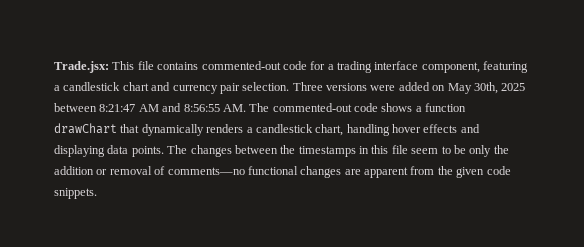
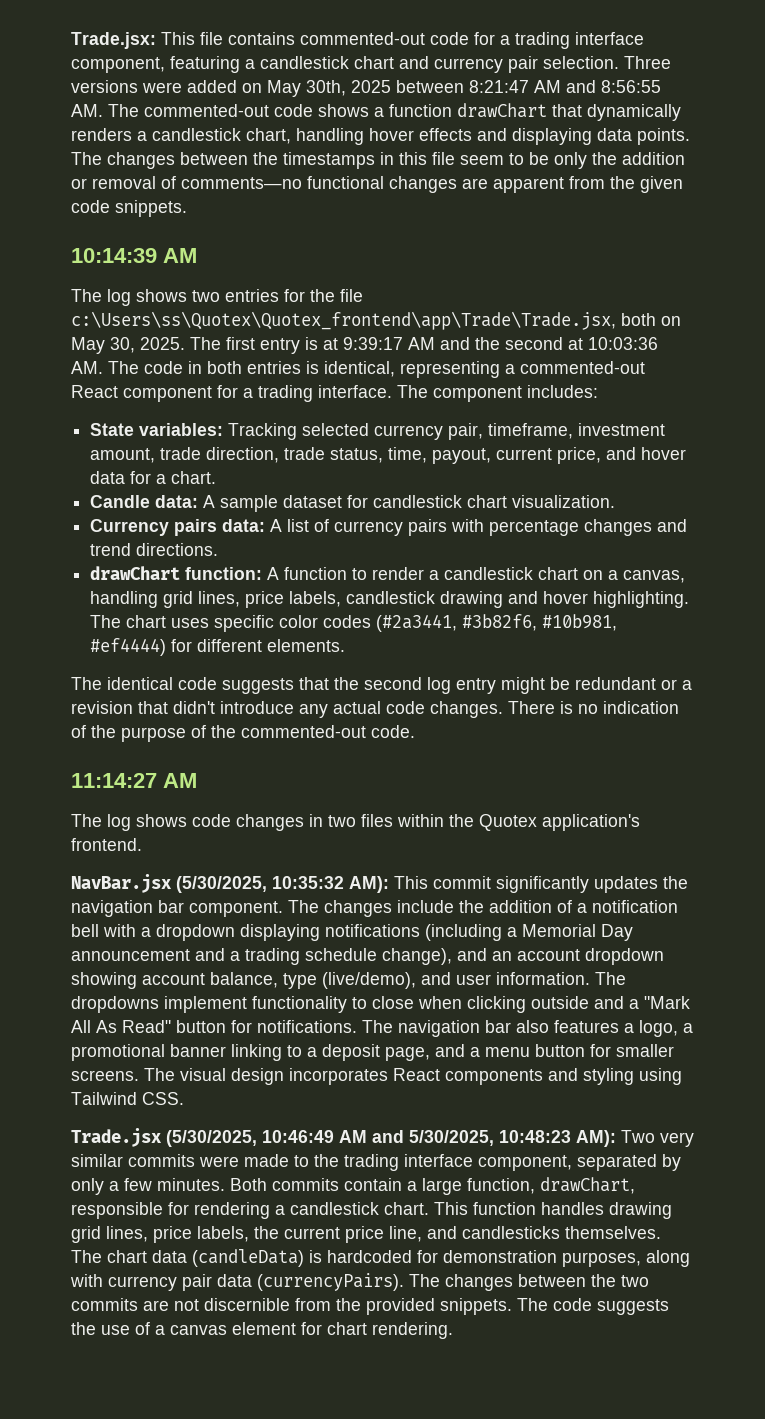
(97, 193) none -> [71,248,197,263] [71,289,363,306] [71,311,681,330] [71,337,658,354] [71,361,645,378] [71,385,598,402] [90,423,666,440] [90,447,687,464] [90,471,217,484] [90,495,616,512] [90,519,688,536] [90,543,219,556] [90,566,686,583] [90,591,690,608] [90,614,618,632] [90,638,346,656] [71,677,692,694] [71,701,679,718] [71,725,415,742] [71,773,197,788] [71,814,640,831] [71,838,142,851] [71,874,688,893] [71,900,678,917] [71,924,633,941] [71,948,664,965] [71,972,626,989] [71,996,690,1013] [71,1020,693,1037] [71,1044,674,1061] [71,1068,682,1085] [71,1092,184,1105] [71,1128,694,1147] [71,1154,681,1171] [71,1177,635,1195] [71,1202,672,1219] [71,1226,661,1243] [71,1249,690,1267] [70,1273,649,1291] [71,1298,669,1315] [71,1322,453,1339] // 10:14:39 AM // The log shows two entries for the file c:\Users\ss\Quotex\Quotex_frontend\app\Trade\Trade.jsx, both on May 30, 2025. The first entry is at 9:39:17 AM and the second at 10:03:36 AM. The code in both entries is identical, representing a commented-out React component for a trading interface. The component includes: // State variables: Tracking selected currency pair, timeframe, investment amount, trade direction, trade status, time, payout, current price, and hover data for a chart. // Candle data: A sample dataset for candlestick chart visualization. // Currency pairs data: A list of currency pairs with percentage changes and trend directions. // drawChart function: A function to render a candlestick chart on a canvas, handling grid lines, price labels, candlestick drawing and hover highlighting. The chart uses specific color codes (#2a3441, #3b82f6, #10b981, #ef4444) for different elements. // The identical code suggests that the second log entry might be redundant or a revision that didn't introduce any actual code changes. There is no indication of the purpose of the commented-out code. // 11:14:27 AM // The log shows code changes in two files within the Quotex application's frontend. // NavBar.jsx (5/30/2025, 10:35:32 AM): This commit significantly updates the navigation bar component. The changes include the addition of a notification bell with a dropdown displaying notifications (including a Memorial Day announcement and a trading schedule change), and an account dropdown showing account balance, type (live/demo), and user information. The dropdowns implement functionality to close when clicking outside and a "Mark All As Read" button for notifications. The navigation bar also features a logo, a promotional banner linking to a deposit page, and a menu button for smaller screens. The visual design incorporates React components and styling using Tailwind CSS. // Trade.jsx (5/30/2025, 10:46:49 AM and 5/30/2025, 10:48:23 AM): Two very similar commits were made to the trading interface component, separated by only a few minutes. Both commits contain a large function, drawChart, responsible for rendering a candlestick chart. This function handles drawing grid lines, price labels, the current price line, and candlesticks themselves. The chart data (candleData) is hardcoded for demonstration purposes, along with currency pair data (currencyPairs). The changes between the two commits are not discernible from the provided snippets. The code suggests the use of a canvas element for chart rendering.

